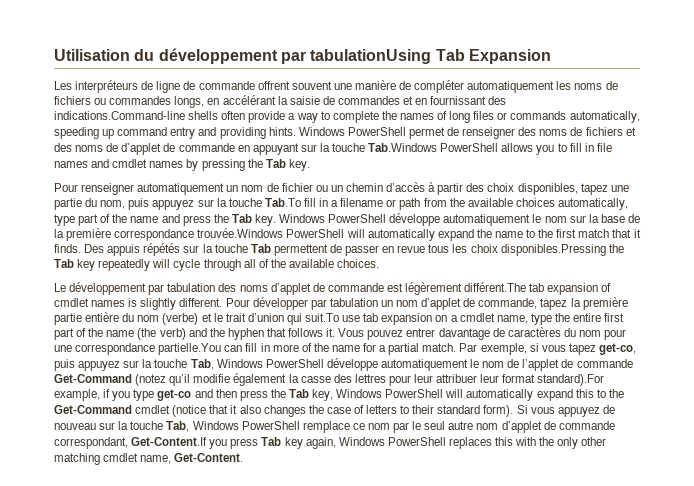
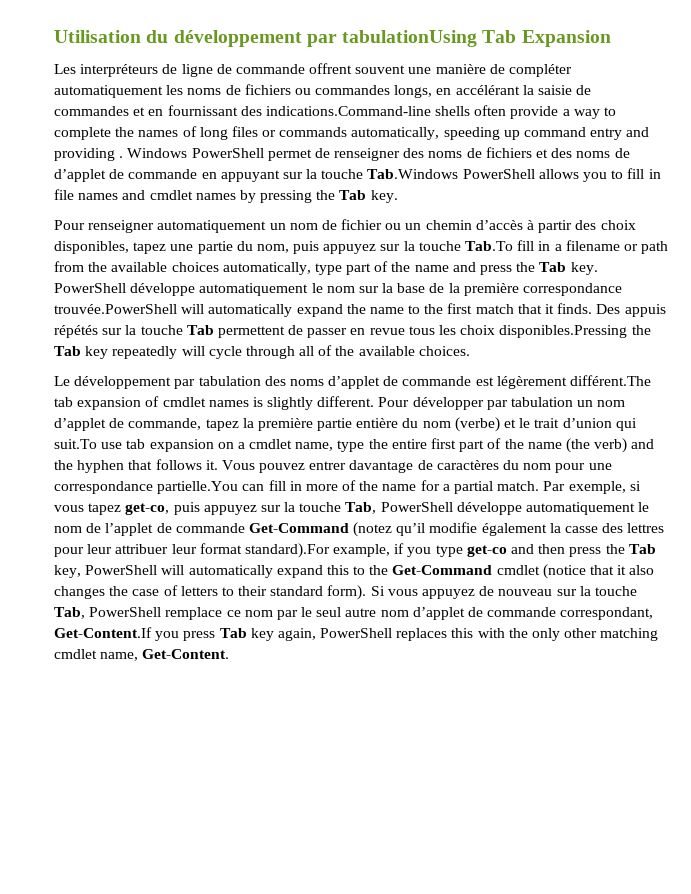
[268,127,296,136] hints. -> [119,156,124,158] .
[279,214,326,223] Windows -> (598, 268) none
[197,228,345,238] trouvée.Windows PowerShell -> [54,304,177,314] trouvée.PowerShell
[216,359,263,368] Windows -> (377, 508) none
[336,389,383,398] Windows -> (81, 571) none
[192,421,239,430] Windows -> (85, 613) none
[338,437,385,446] Windows -> (316, 634) none

